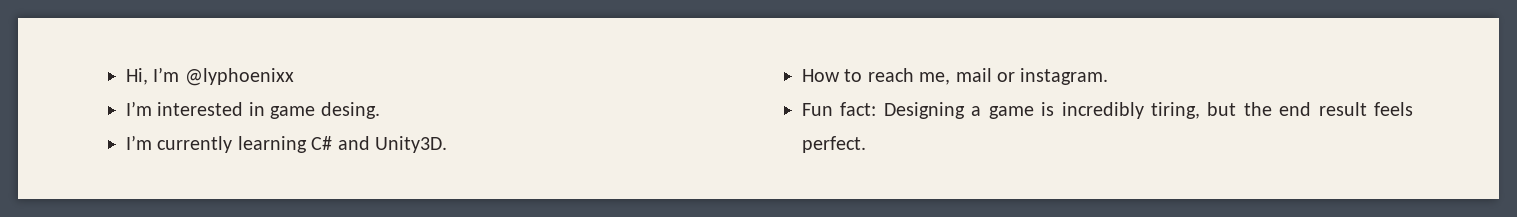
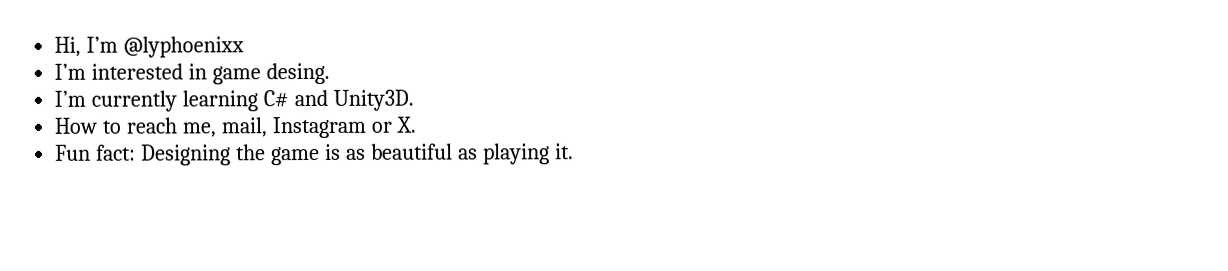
[955,68,1109,85] mail or instagram. -> [220,116,416,139] mail, Instagram or X.
[971,106,982,116] a -> [236,144,267,161] the
[1061,102,1413,119] [802,136,866,153] incredibly tiring, but the end result feels perfect. -> [345,143,574,165] as beautiful as playing it.

